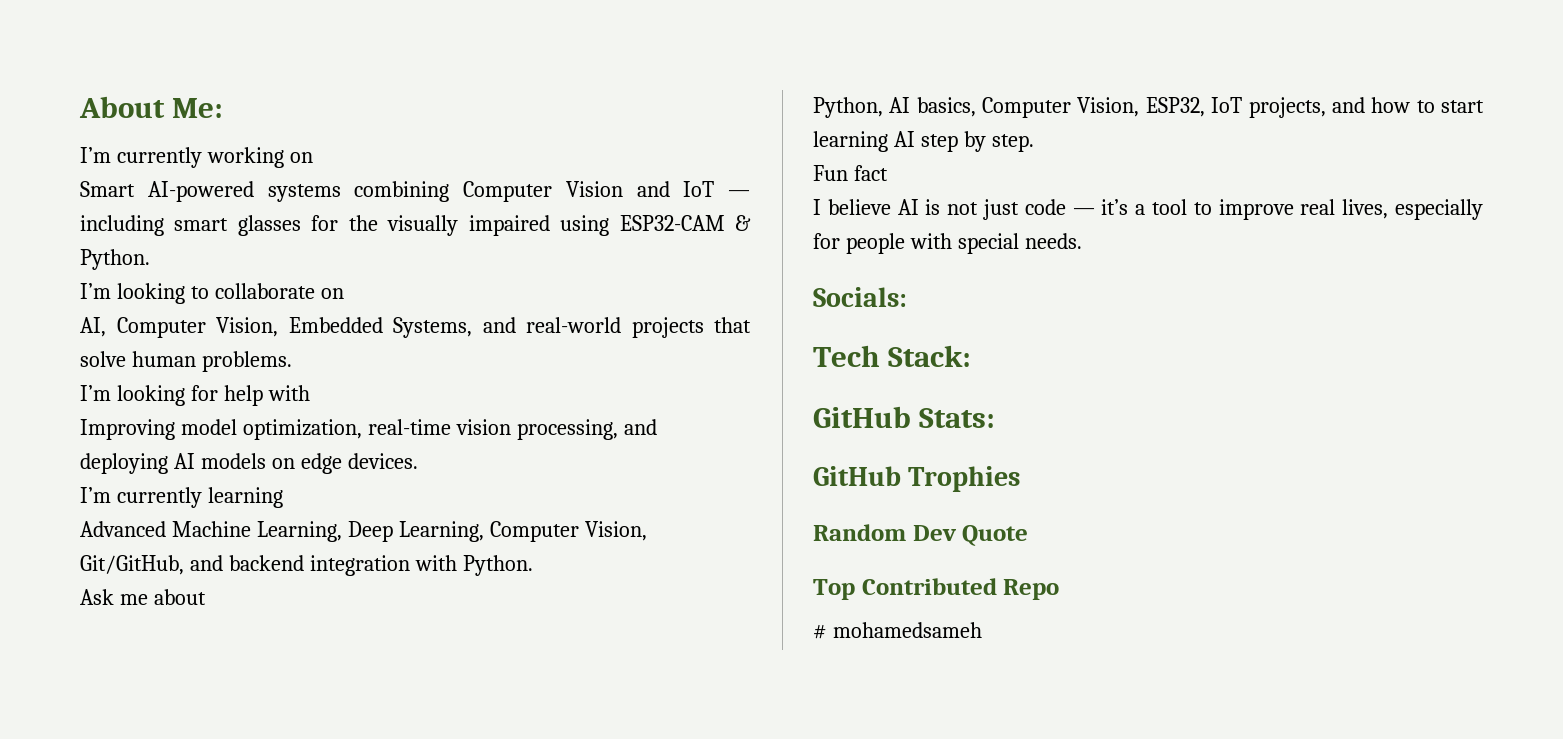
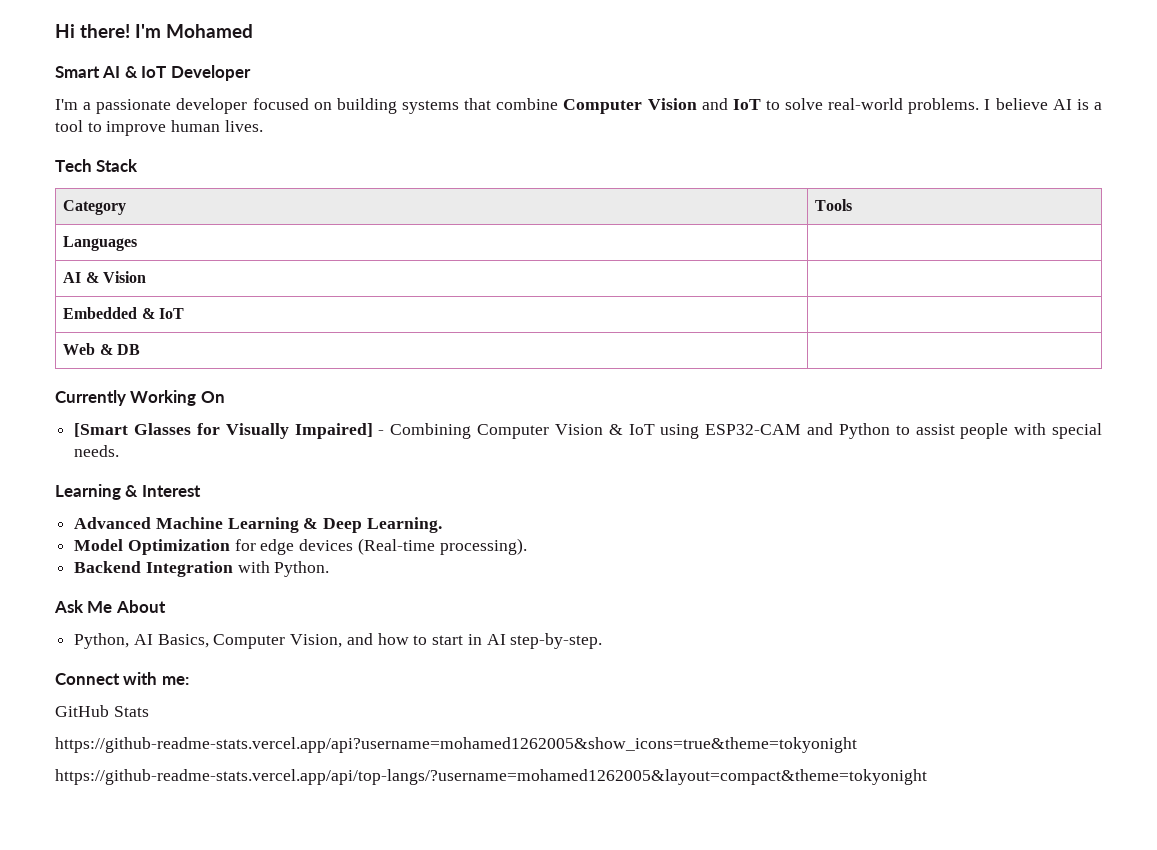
[79,96,224,118] [80,147,313,168] [80,181,750,202] [80,215,751,236] [80,249,150,270] [80,283,344,304] [80,317,751,338] [80,351,292,372] [80,385,310,406] [80,419,657,440] [80,453,418,474] [80,487,283,508] [80,521,647,542] [80,555,533,576] [80,589,206,605] [813,97,1484,118] [813,131,1034,152] [813,165,888,181] [813,199,1483,220] [813,233,1082,254] [813,287,907,307] [813,345,972,367] [813,406,996,428] [813,466,1021,492] [813,524,1029,546] [813,578,1060,600] [813,622,982,639] About Me: // I’m currently working on // Smart AI-powered systems combining Computer Vision and IoT — including smart glasses for the visually impaired using ESP32-CAM & Python. // I’m looking to collaborate on // AI, Computer Vision, Embedded Systems, and real-world projects that solve human problems. // I’m looking for help with // Improving model optimization, real-time vision processing, and deploying AI models on edge devices. // I’m currently learning // Advanced Machine Learning, Deep Learning, Computer Vision, Git/GitHub, and backend integration with Python. // Ask me about // Python, AI basics, Computer Vision, ESP32, IoT projects, and how to start learning AI step by step. // Fun fact // I believe AI is not just code — it’s a tool to improve real lives, especially for people with special needs. // Socials: // Tech Stack: // GitHub Stats: // GitHub Trophies // Random Dev Quote // Top Contributed Repo // # mohamedsameh -> [55,24,253,38] [55,65,251,81] [55,98,1102,114] [55,120,263,136] [55,159,139,172] [63,200,127,215] [815,199,853,211] [63,236,138,251] [63,271,147,283] [63,307,185,319] [63,343,141,355] [55,390,225,406] [74,423,1102,439] [74,445,120,457] [55,484,201,500] [74,517,442,533] [74,538,527,555] [74,561,330,577] [54,600,166,613] [74,633,603,649] [55,672,189,685] [55,705,149,717] [55,737,857,753] [55,769,927,785] Hi there! I'm Mohamed // Smart AI & IoT Developer // I'm a passionate developer focused on building systems that combine Computer Vision and IoT to solve real-world problems. I believe AI is a tool to improve human lives. // Tech Stack // Category | Tools // Languages | // AI & Vision | // Embedded & IoT | // Web & DB | // Currently Working On // [Smart Glasses for Visually Impaired] - Combining Computer Vision & IoT using ESP32-CAM and Python to assist people with special needs. // Learning & Interest // Advanced Machine Learning & Deep Learning. // Model Optimization for edge devices (Real-time processing). // Backend Integration with Python. // Ask Me About // Python, AI Basics, Computer Vision, and how to start in AI step-by-step. // Connect with me: // GitHub Stats // https://github-readme-stats.vercel.app/api?username=mohamed1262005&show_icons=true&theme=tokyonight // https://github-readme-stats.vercel.app/api/top-langs/?username=mohamed1262005&layout=compact&theme=tokyonight

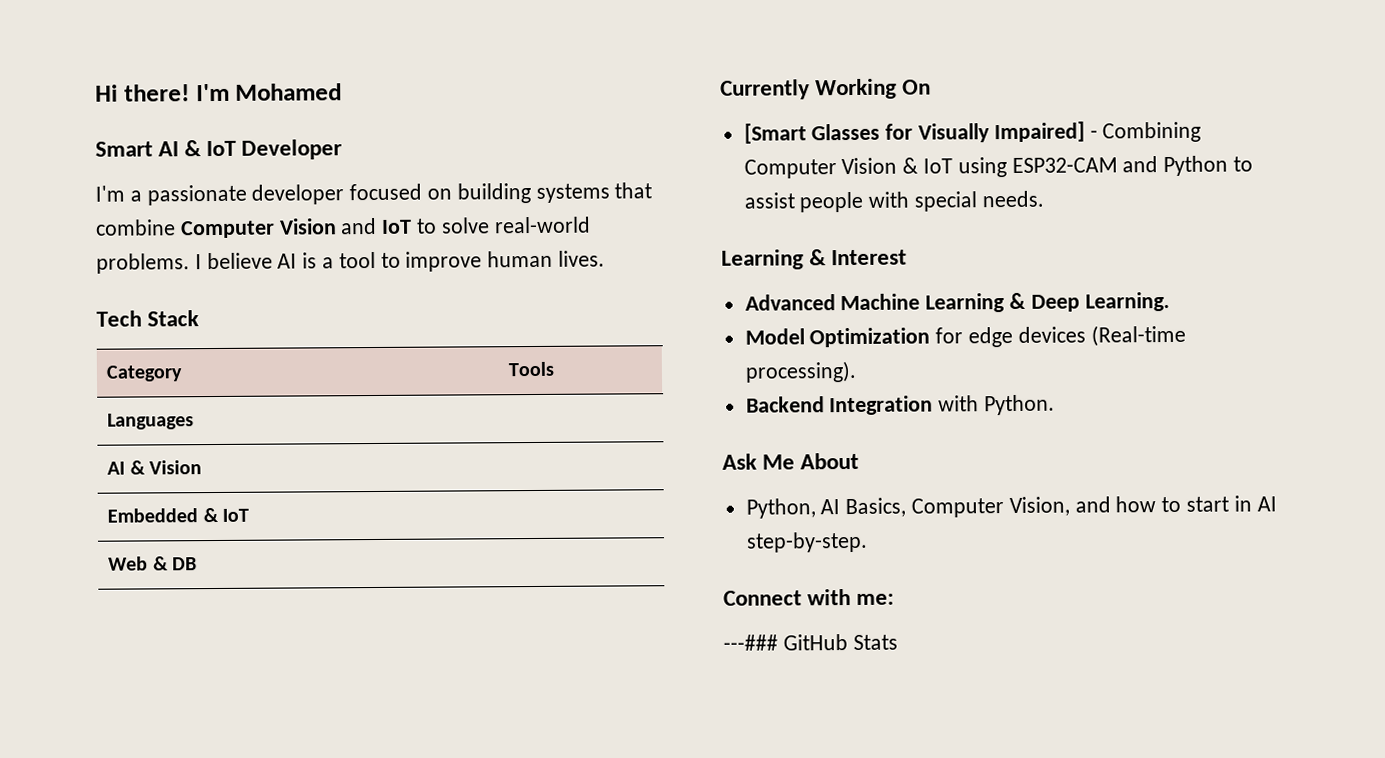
(189, 680) none -> [723,634,778,651] ---###
[55,737,857,753] [55,769,927,785] // https://github-readme-stats.vercel.app/api?username=mohamed1262005&show_icons=true&theme=tokyonight // https://github-readme-stats.vercel.app/api/top-langs/?username=mohamed1262005&layout=compact&theme=tokyonight -> (898, 642) none

